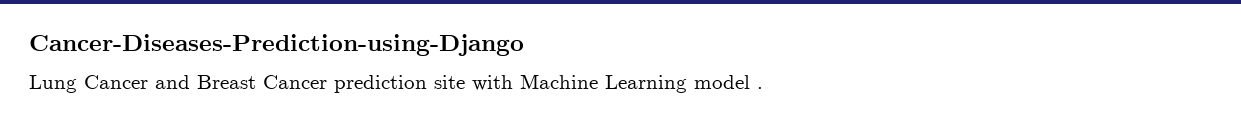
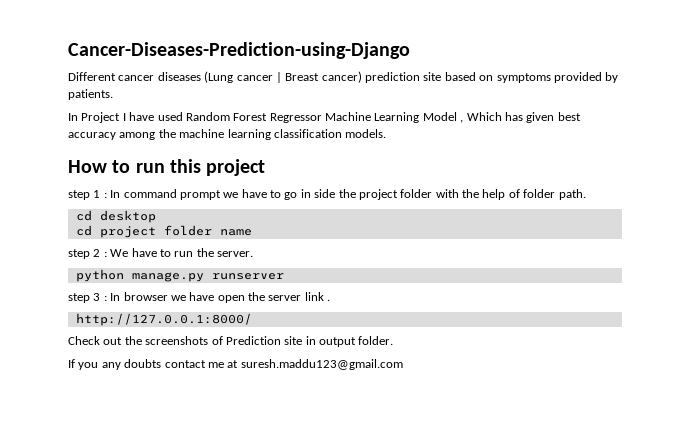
[29,74,763,93] Lung Cancer and Breast Cancer prediction site with Machine Learning model . -> [68,71,619,83] [68,89,113,100] [68,112,581,123] [68,129,387,140] [68,159,266,176] [68,189,586,200] [75,210,156,223] [75,225,252,238] [68,248,253,259] [75,269,284,282] [68,292,331,303] [75,313,252,326] [68,336,394,347] [68,359,403,370] Different cancer diseases (Lung cancer | Breast cancer) prediction site based on symptoms provided by patients. // In Project I have used Random Forest Regressor Machine Learning Model , Which has given best accuracy among the machine learning classification models. // How to run this project // step 1 : In command prompt we have to go in side the project folder with the help of folder path. // cd desktop // cd project folder name // step 2 : We have to run the server. // python manage.py runserver // step 3 : In browser we have open the server link . // http://127.0.0.1:8000/ // Check out the screenshots of Prediction site in output folder. // If you any doubts contact me at suresh.maddu123@gmail.com

